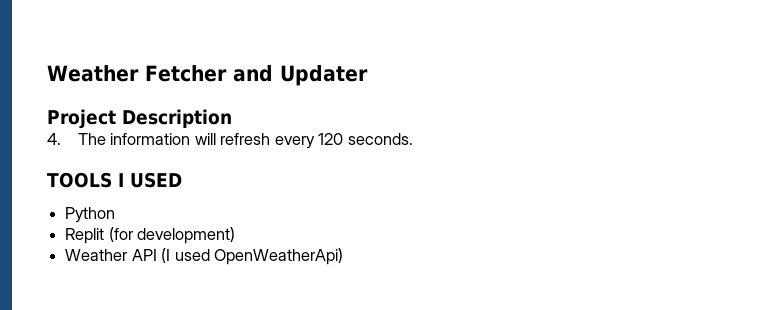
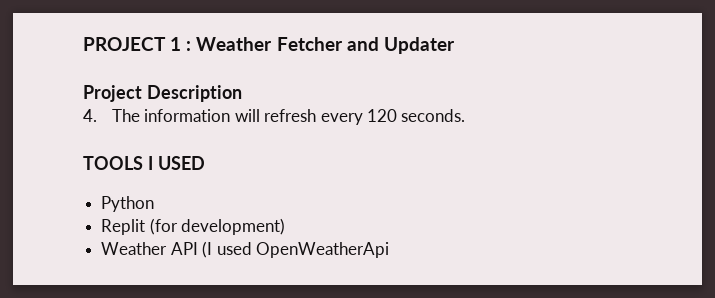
(47, 73) none -> [83,37,192,51] PROJECT 1 :
[213,248,343,265] OpenWeatherApi) -> [255,242,389,258] OpenWeatherApi

